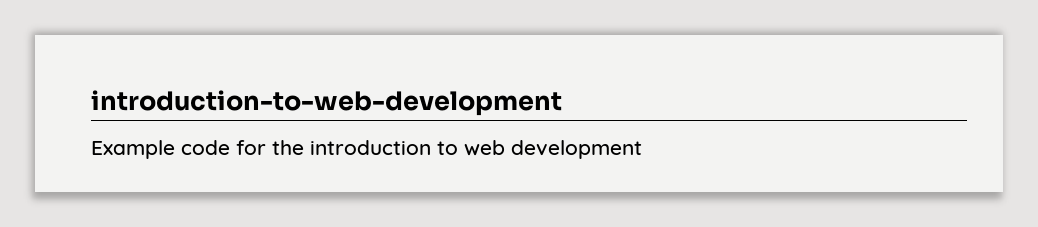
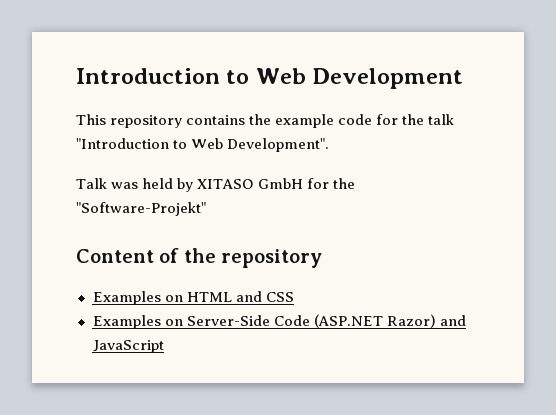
[91,90,562,116] [91,140,642,159] introduction-to-web-development // Example code for the introduction to web development -> [76,68,464,89] [76,114,455,128] [76,138,330,152] [76,178,356,192] [76,202,206,216] [76,248,323,268] [92,291,294,305] [92,314,466,329] [92,340,164,353] Introduction to Web Development // This repository contains the example code for the talk "Introduction to Web Development". // Talk was held by XITASO GmbH for the "Software-Projekt" // Content of the repository // Examples on HTML and CSS // Examples on Server-Side Code (ASP.NET Razor) and JavaScript

